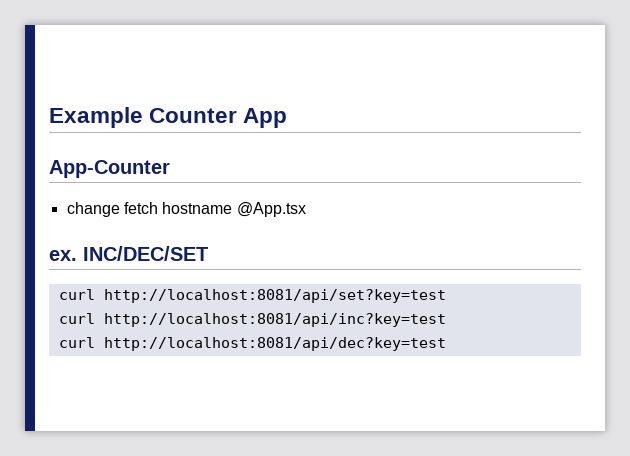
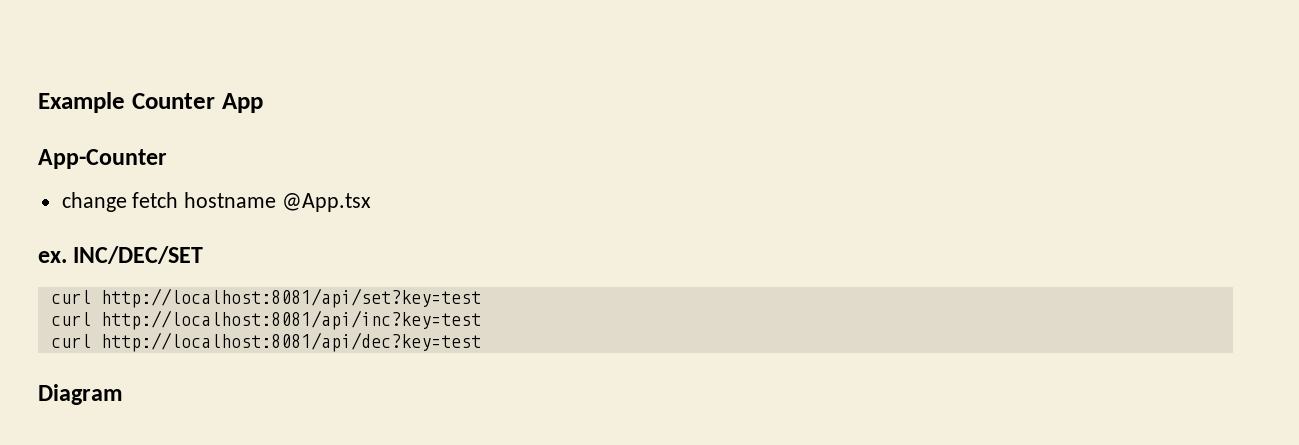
(446, 344) none -> [38,384,123,405] // Diagram

